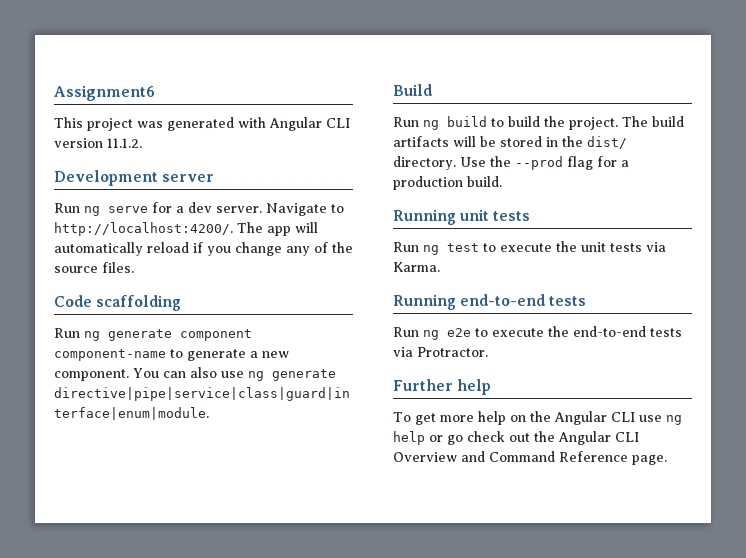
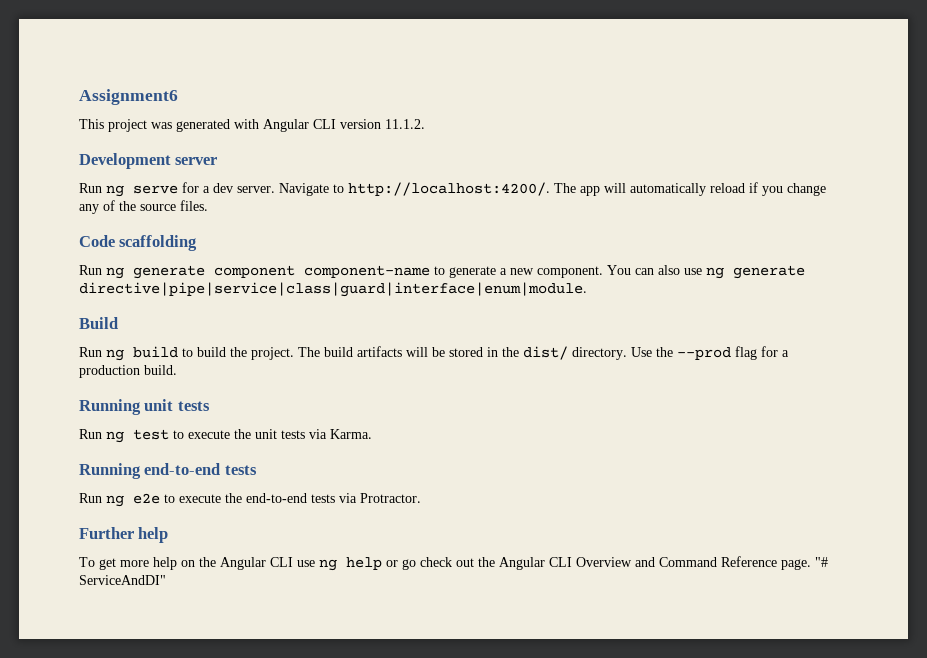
(667, 460) none -> [815,557,828,567] [79,575,166,585] "# ServiceAndDI"

